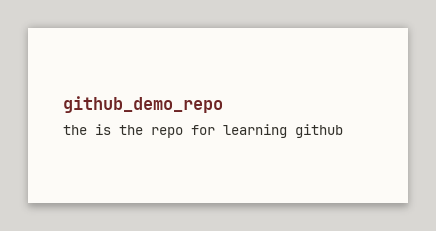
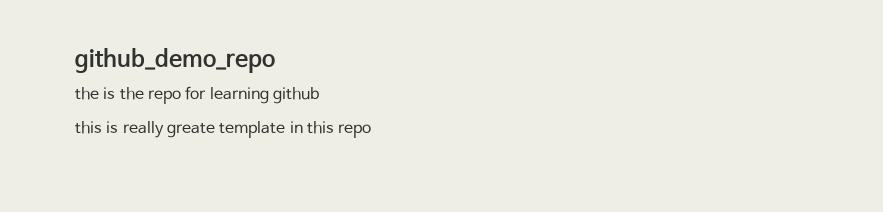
(343, 131) none -> [75,121,372,138] // this is really greate template in this repo

